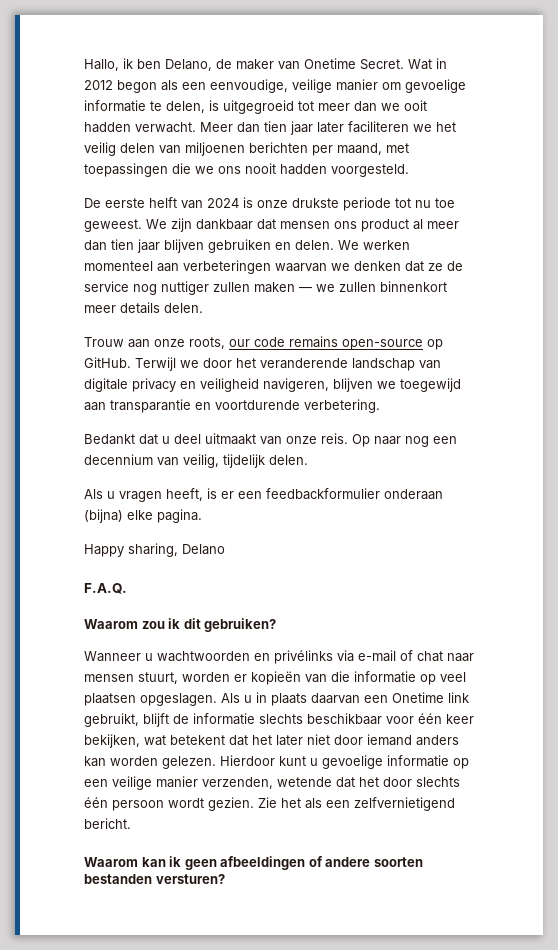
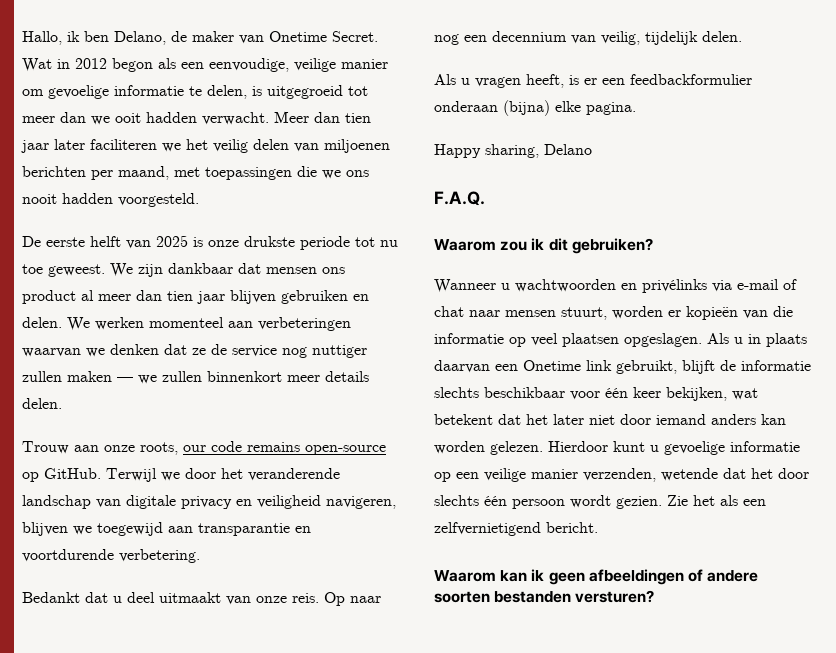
[207,198,239,208] 2024 -> [156,235,188,247] 2025

